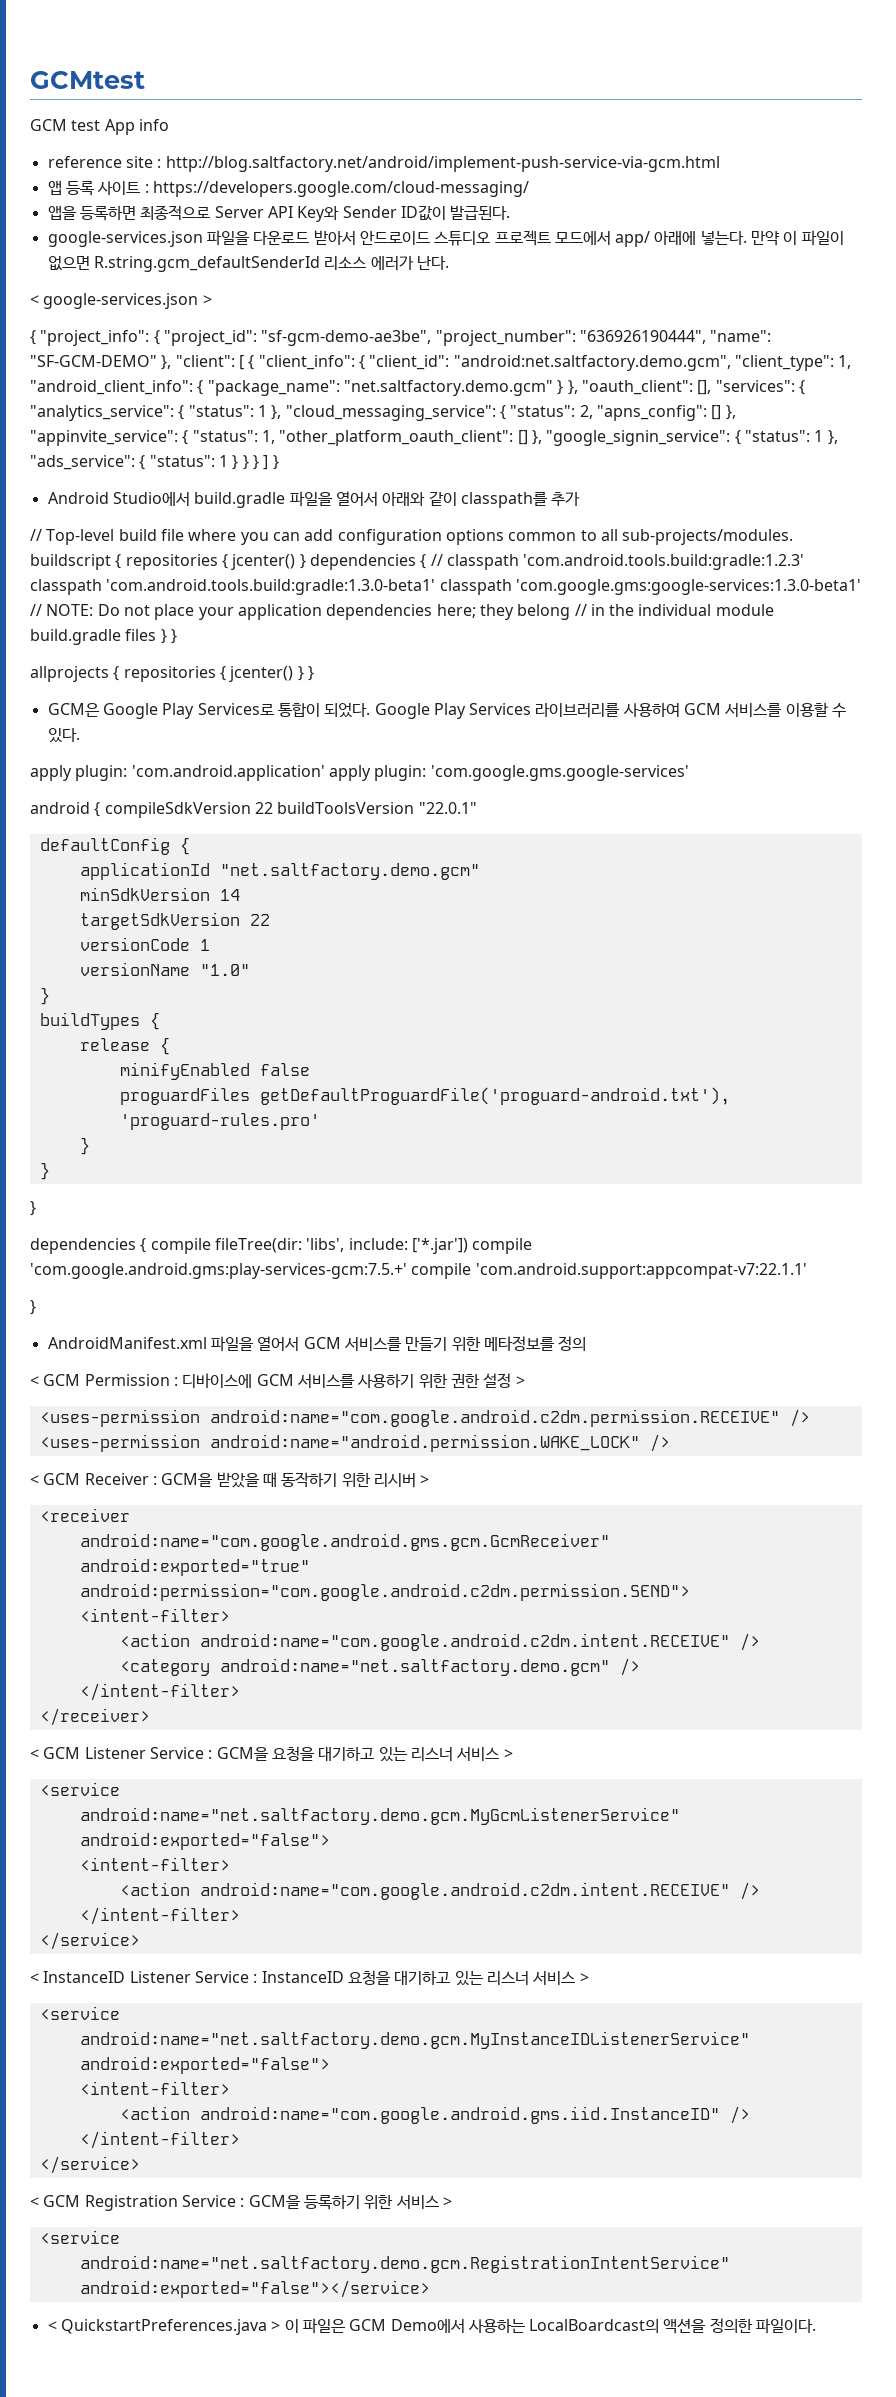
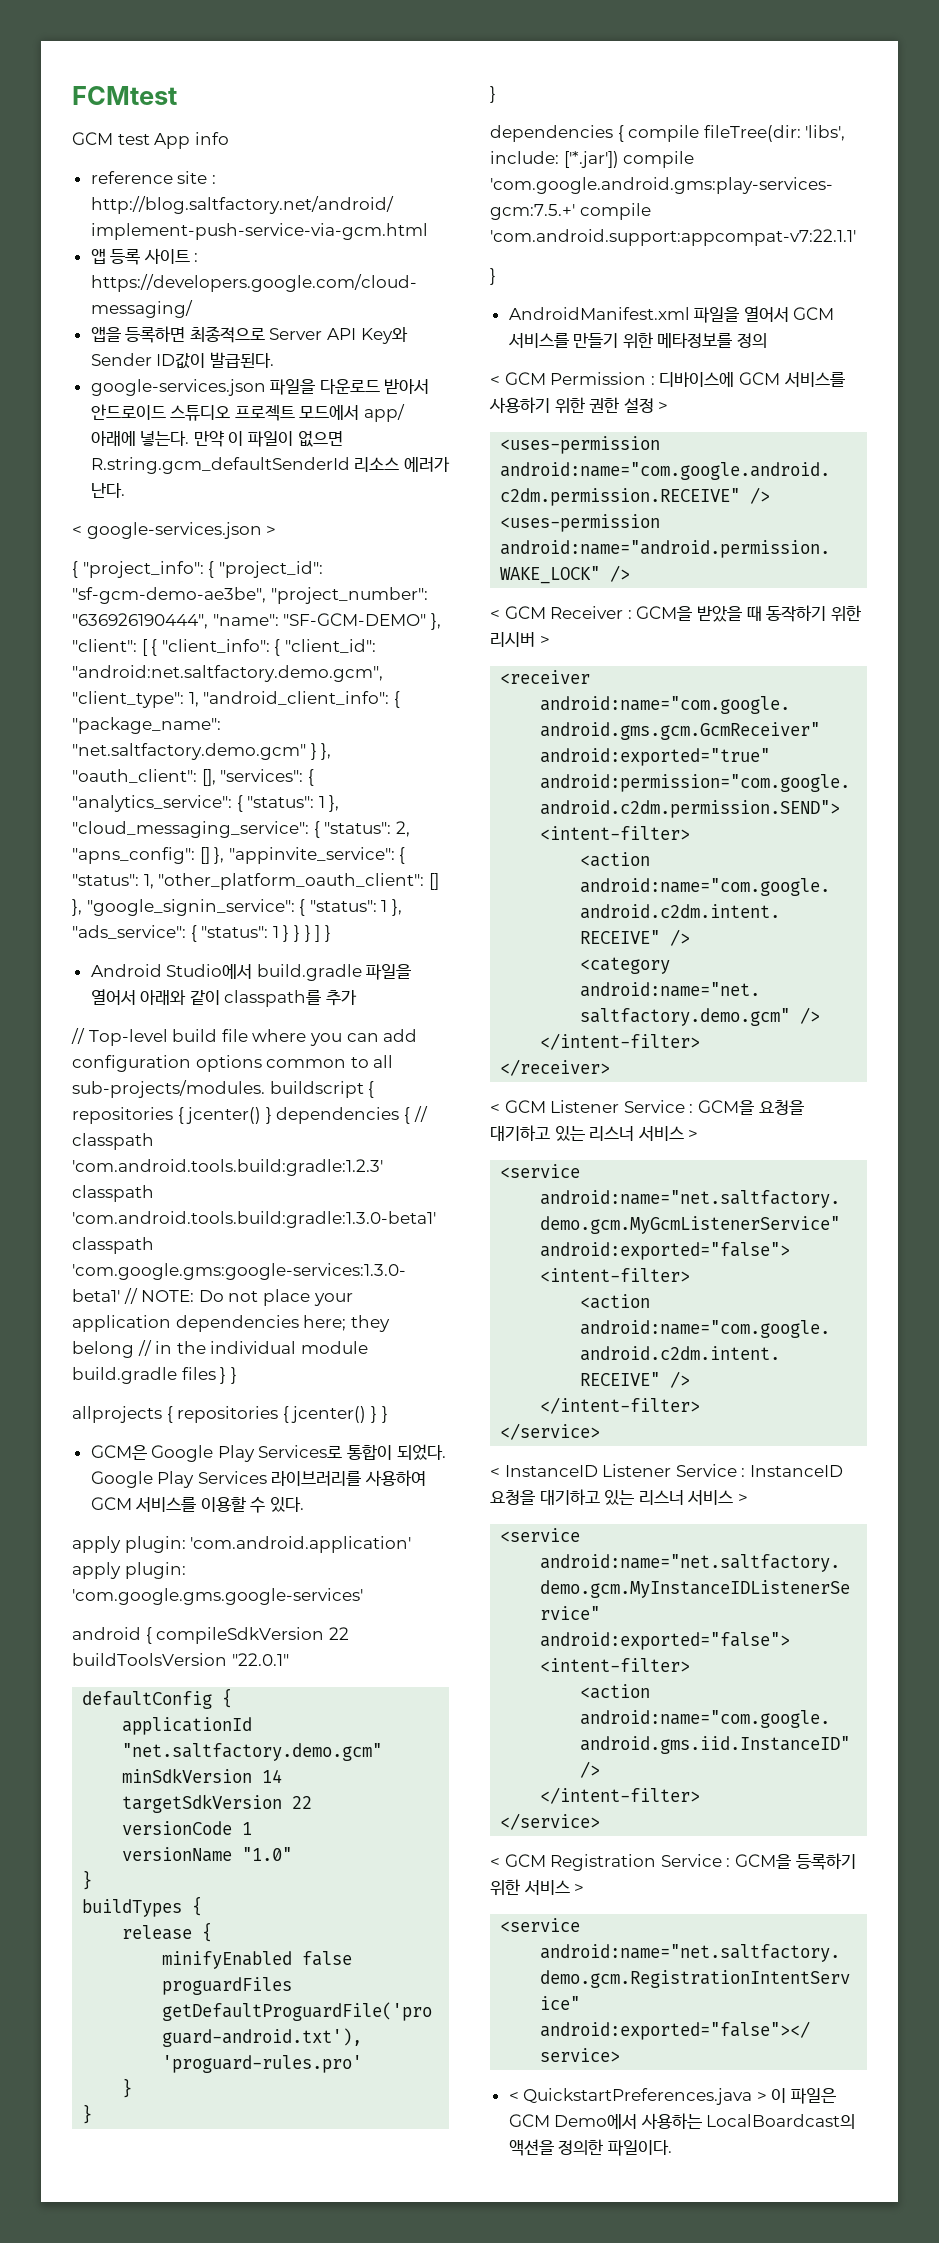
[30,71,145,89] GCMtest -> [72,86,177,105] FCMtest

